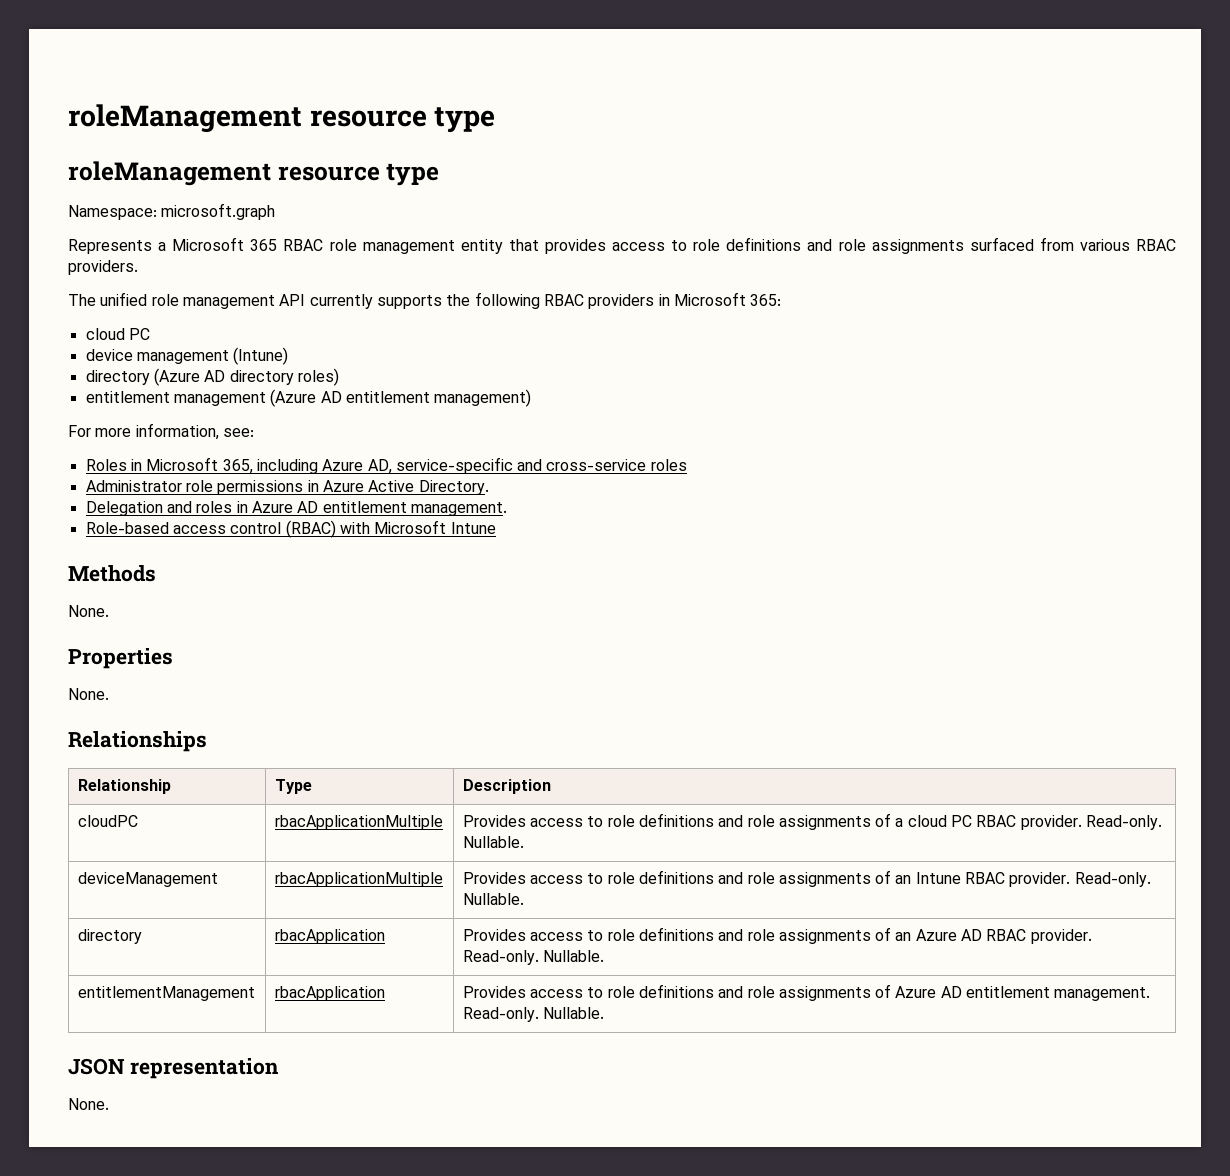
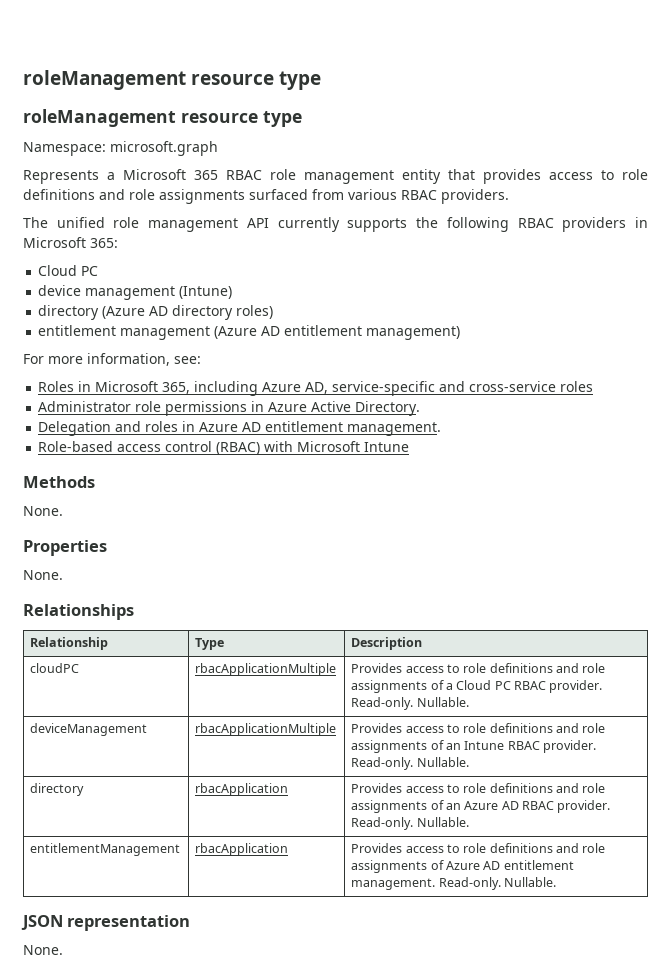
[85,328,125,340] cloud -> [38,265,78,276] Cloud
[907,815,947,827] cloud -> [456,680,492,690] Cloud

